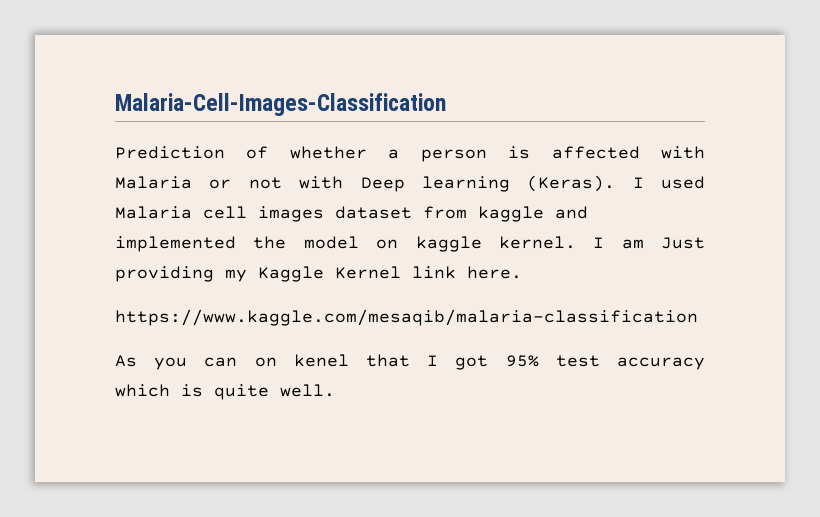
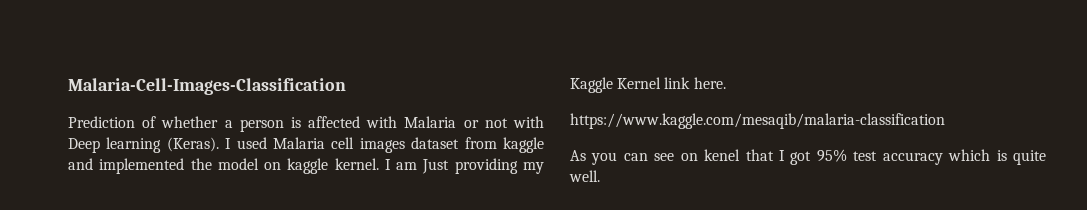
(238, 362) none -> [654,153,675,161] see

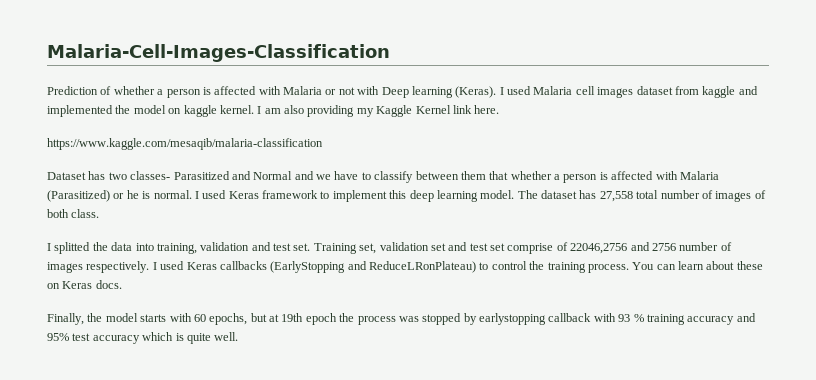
[422,159,450,174] Just -> [284,105,304,114] also
[570,149,812,165] As you can see on kenel that I got -> [47,171,719,183] [47,190,766,202] [47,209,100,218] [47,242,732,254] [47,261,763,273] [47,280,122,289] [47,313,756,325] Dataset has two classes- Parasitized and Normal and we have to classify between them that whether a person is affected with Malaria (Parasitized) or he is normal. I used Keras framework to implement this deep learning model. The dataset has 27,558 total number of images of both class. // I splitted the data into training, validation and test set. Training set, validation set and test set comprise of 22046,2756 and 2756 number of images respectively. I used Keras callbacks (EarlyStopping and ReduceLRonPlateau) to control the training process. You can learn about these on Keras docs. // Finally, the model starts with 60 epochs, but at 19th epoch the process was stopped by earlystopping callback with 93 % training accuracy and

